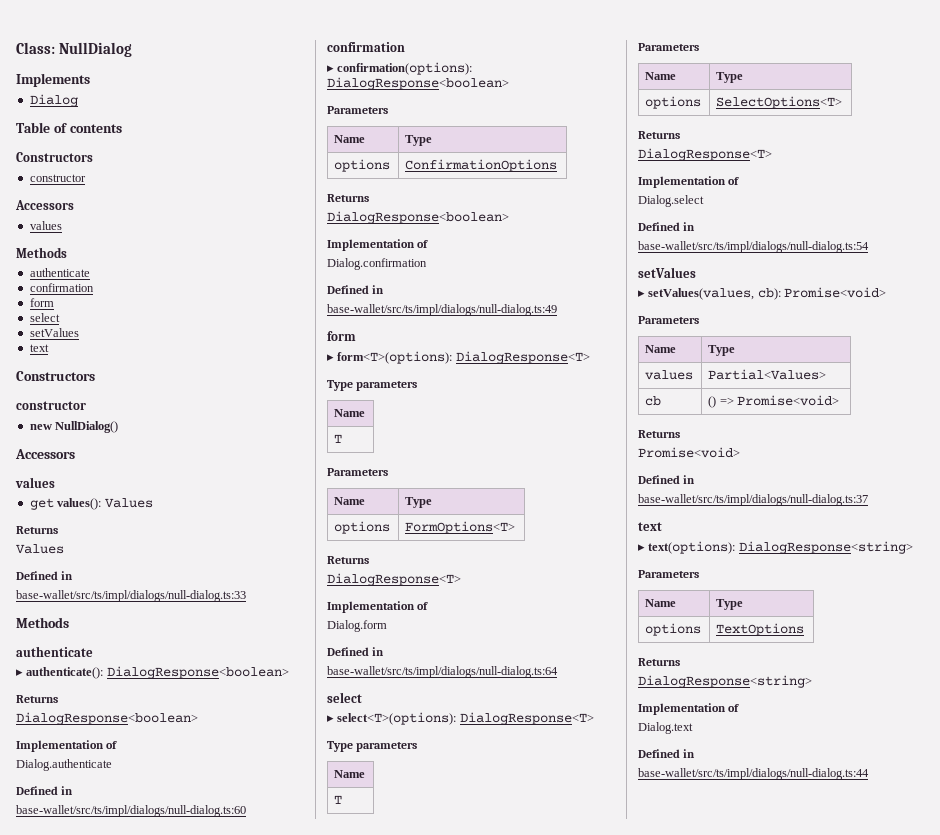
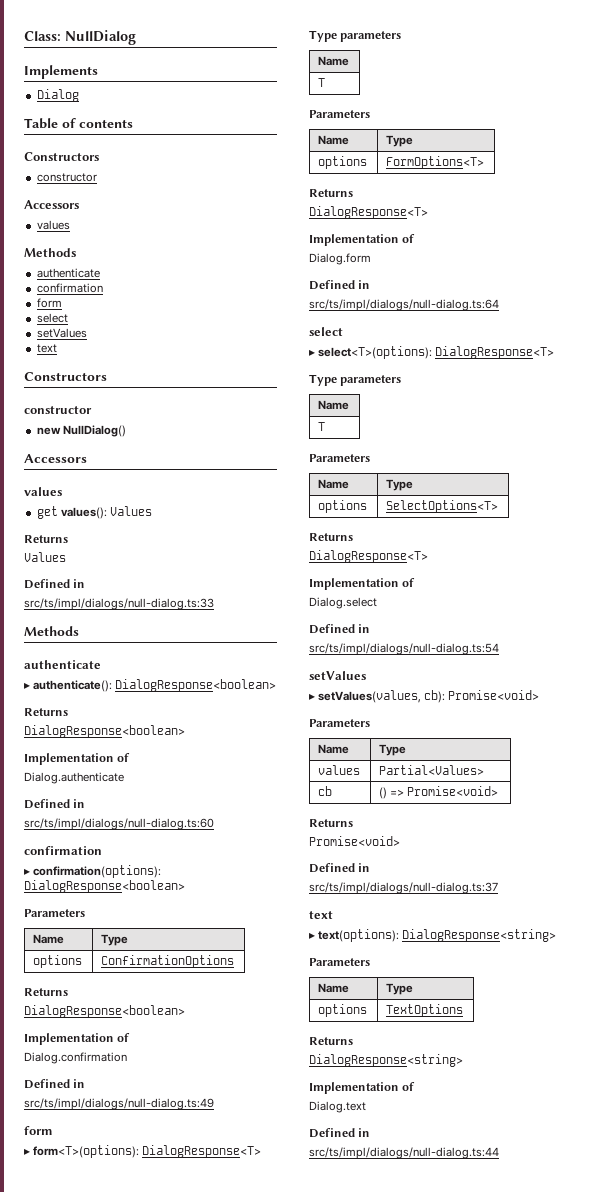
[16,590,246,602] base-wallet/src/ts/impl/dialogs/null-dialog.ts:33 -> [24,598,214,610] src/ts/impl/dialogs/null-dialog.ts:33
[16,805,246,817] base-wallet/src/ts/impl/dialogs/null-dialog.ts:60 -> [24,818,214,830] src/ts/impl/dialogs/null-dialog.ts:60
[327,304,557,316] base-wallet/src/ts/impl/dialogs/null-dialog.ts:49 -> [24,1098,214,1110] src/ts/impl/dialogs/null-dialog.ts:49
[327,666,558,678] base-wallet/src/ts/impl/dialogs/null-dialog.ts:64 -> [309,299,499,311] src/ts/impl/dialogs/null-dialog.ts:64
[638,241,869,253] base-wallet/src/ts/impl/dialogs/null-dialog.ts:54 -> [309,643,499,655] src/ts/impl/dialogs/null-dialog.ts:54
[638,494,868,506] base-wallet/src/ts/impl/dialogs/null-dialog.ts:37 -> [309,882,498,894] src/ts/impl/dialogs/null-dialog.ts:37
[638,768,869,780] base-wallet/src/ts/impl/dialogs/null-dialog.ts:44 -> [309,1147,499,1159] src/ts/impl/dialogs/null-dialog.ts:44

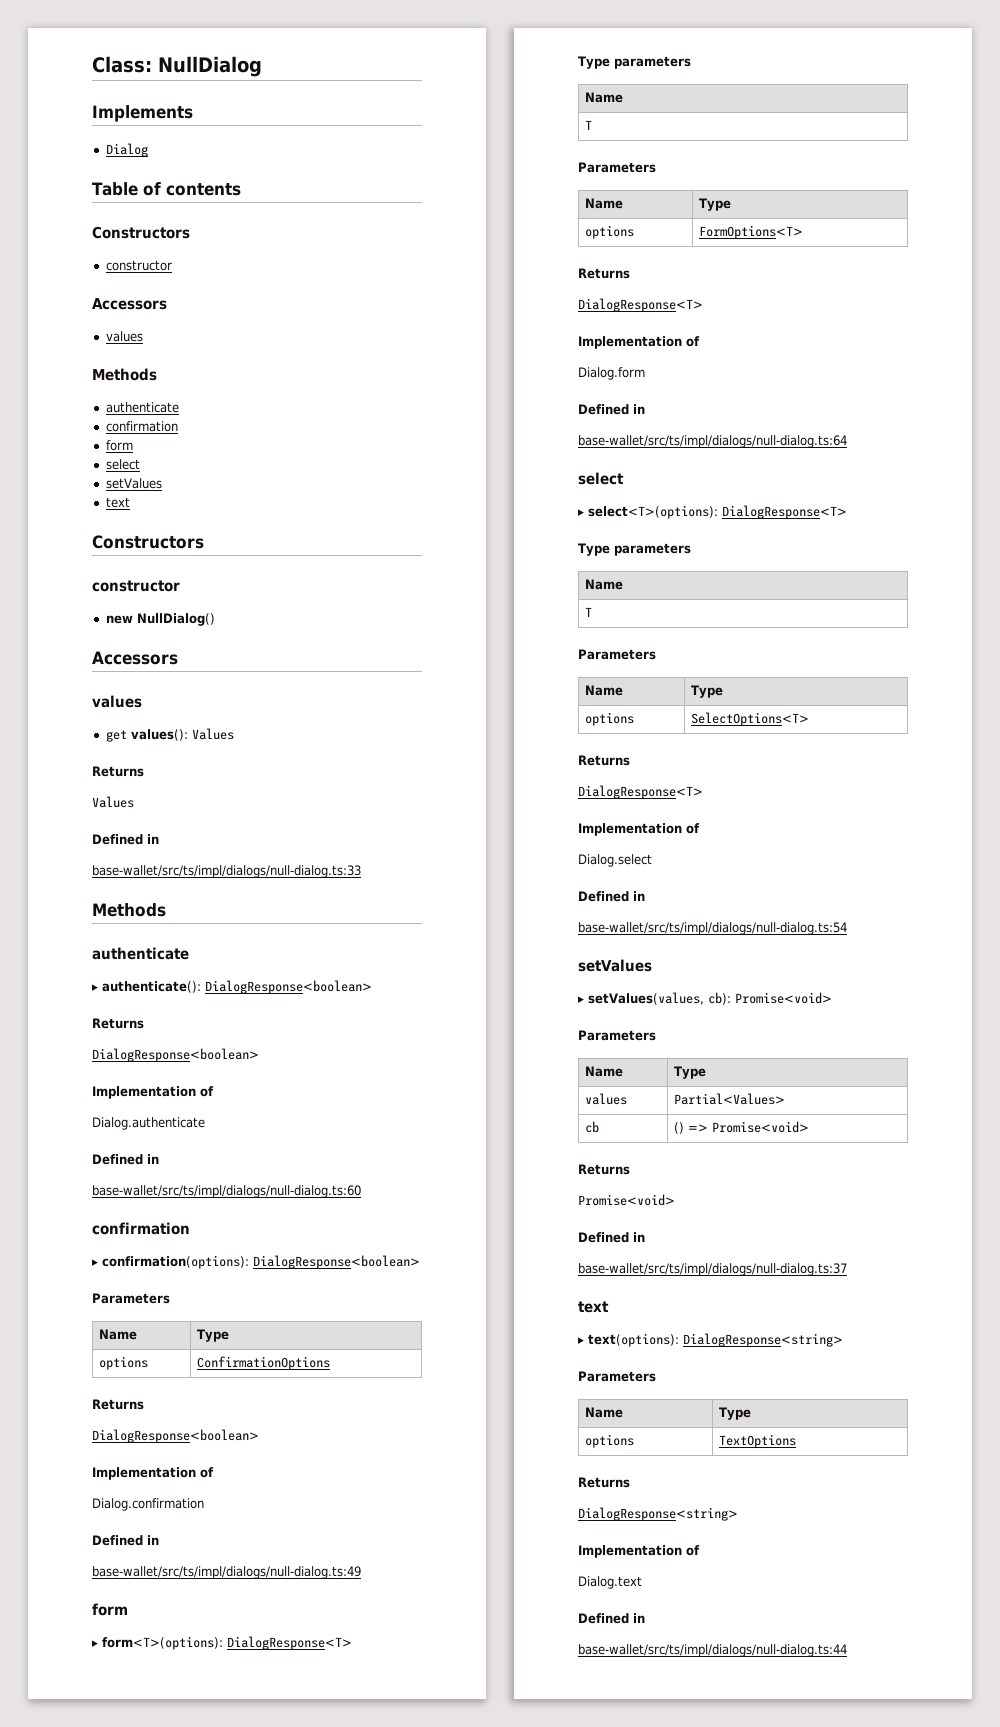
[24,598,214,610] src/ts/impl/dialogs/null-dialog.ts:33 -> [92,865,361,878] base-wallet/src/ts/impl/dialogs/null-dialog.ts:33
[24,818,214,830] src/ts/impl/dialogs/null-dialog.ts:60 -> [92,1185,361,1198] base-wallet/src/ts/impl/dialogs/null-dialog.ts:60
[24,1098,214,1110] src/ts/impl/dialogs/null-dialog.ts:49 -> [92,1566,361,1579] base-wallet/src/ts/impl/dialogs/null-dialog.ts:49
[309,299,499,311] src/ts/impl/dialogs/null-dialog.ts:64 -> [578,435,847,448] base-wallet/src/ts/impl/dialogs/null-dialog.ts:64
[309,643,499,655] src/ts/impl/dialogs/null-dialog.ts:54 -> [578,922,847,935] base-wallet/src/ts/impl/dialogs/null-dialog.ts:54
[309,882,498,894] src/ts/impl/dialogs/null-dialog.ts:37 -> [578,1263,847,1276] base-wallet/src/ts/impl/dialogs/null-dialog.ts:37
[309,1147,499,1159] src/ts/impl/dialogs/null-dialog.ts:44 -> [578,1644,847,1657] base-wallet/src/ts/impl/dialogs/null-dialog.ts:44

